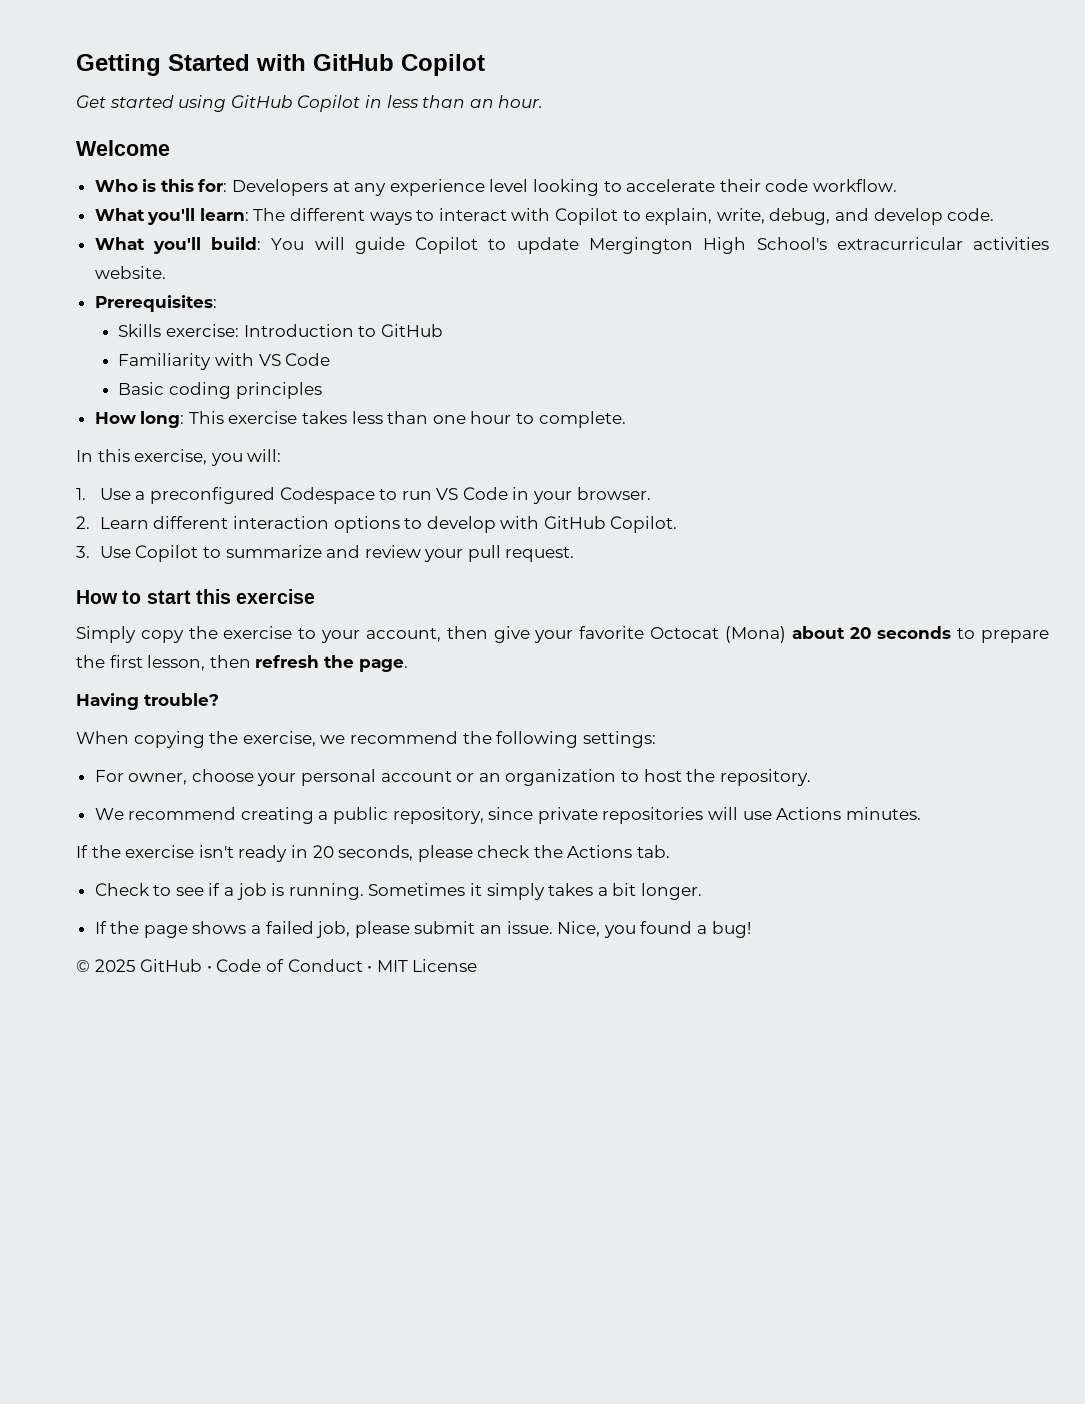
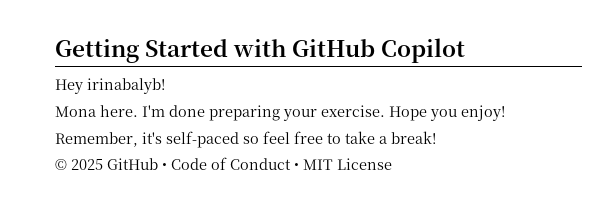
[76,95,544,112] [76,140,170,156] [94,179,897,196] [94,208,995,225] [94,237,1049,254] [94,266,166,279] [94,295,217,312] [118,324,443,337] [118,353,331,370] [118,382,322,399] [94,411,626,428] [76,449,282,466] [76,487,651,504] [76,516,678,533] [76,545,575,562] [76,589,316,604] [76,626,1050,643] [76,655,408,672] [76,693,219,710] [76,731,656,748] [94,769,811,786] [94,807,921,824] [76,845,671,862] [94,883,702,900] [94,921,751,938] Get started using GitHub Copilot in less than an hour. // Welcome // Who is this for: Developers at any experience level looking to accelerate their code workflow. // What you'll learn: The different ways to interact with Copilot to explain, write, debug, and develop code. // What you'll build: You will guide Copilot to update Mergington High School's extracurricular activities website. // Prerequisites: // Skills exercise: Introduction to GitHub // Familiarity with VS Code // Basic coding principles // How long: This exercise takes less than one hour to complete. // In this exercise, you will: // 1. Use a preconfigured Codespace to run VS Code in your browser. // 2. Learn different interaction options to develop with GitHub Copilot. // 3. Use Copilot to summarize and review your pull request. // How to start this exercise // Simply copy the exercise to your account, then give your favorite Octocat (Mona) about 20 seconds to prepare the first lesson, then refresh the page. // Having trouble? // When copying the exercise, we recommend the following settings: // For owner, choose your personal account or an organization to host the repository. // We recommend creating a public repository, since private repositories will use Actions minutes. // If the exercise isn't ready in 20 seconds, please check the Actions tab. // Check to see if a job is running. Sometimes it simply takes a bit longer. // If the page shows a failed job, please submit an issue. Nice, you found a bug! -> [55,78,165,94] [55,105,505,121] [55,131,436,148] Hey irinabalyb! // Mona here. I'm done preparing your exercise. Hope you enjoy! // Remember, it's self-paced so feel free to take a break!

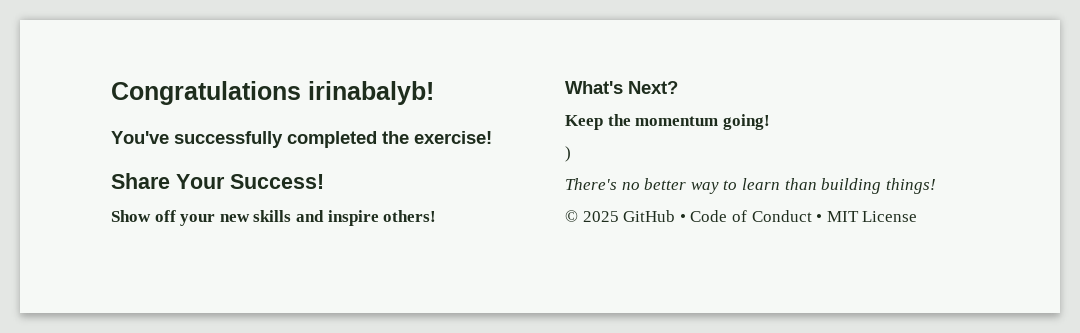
[55,38,466,63] [55,78,165,94] [55,105,505,121] [55,131,436,148] Getting Started with GitHub Copilot // Hey irinabalyb! // Mona here. I'm done preparing your exercise. Hope you enjoy! // Remember, it's self-paced so feel free to take a break! -> [111,81,434,105] [111,131,492,148] [111,173,324,189] [111,210,437,226] [565,81,678,94] [565,114,770,130] [565,146,571,162] [565,178,936,194] Congratulations irinabalyb! // You've successfully completed the exercise! // Share Your Success! // Show off your new skills and inspire others! // What's Next? // Keep the momentum going! // ) // There's no better way to learn than building things!

